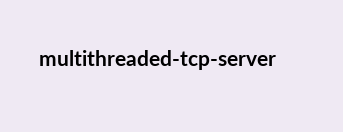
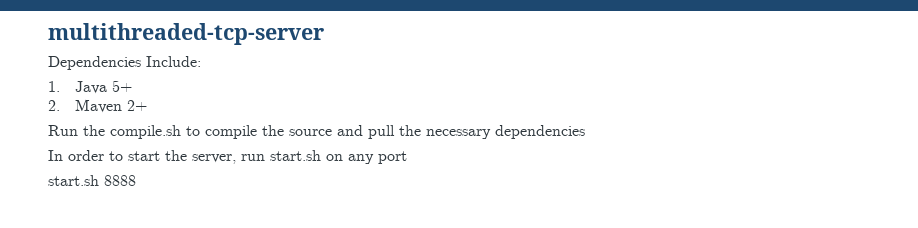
(276, 60) none -> [48,56,201,70] [48,80,133,94] [48,99,148,113] [48,125,585,139] [48,150,407,164] [48,175,136,186] // Dependencies Include: // 1. Java 5+ // 2. Maven 2+ // Run the compile.sh to compile the source and pull the necessary dependencies // In order to start the server, run start.sh on any port // start.sh 8888

